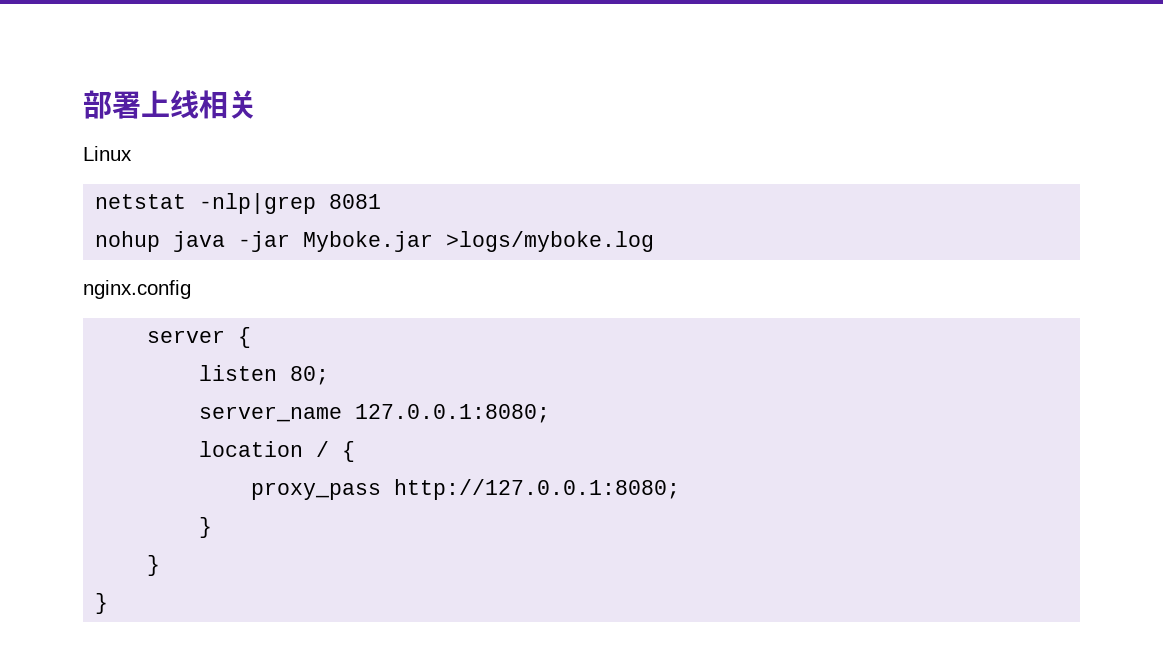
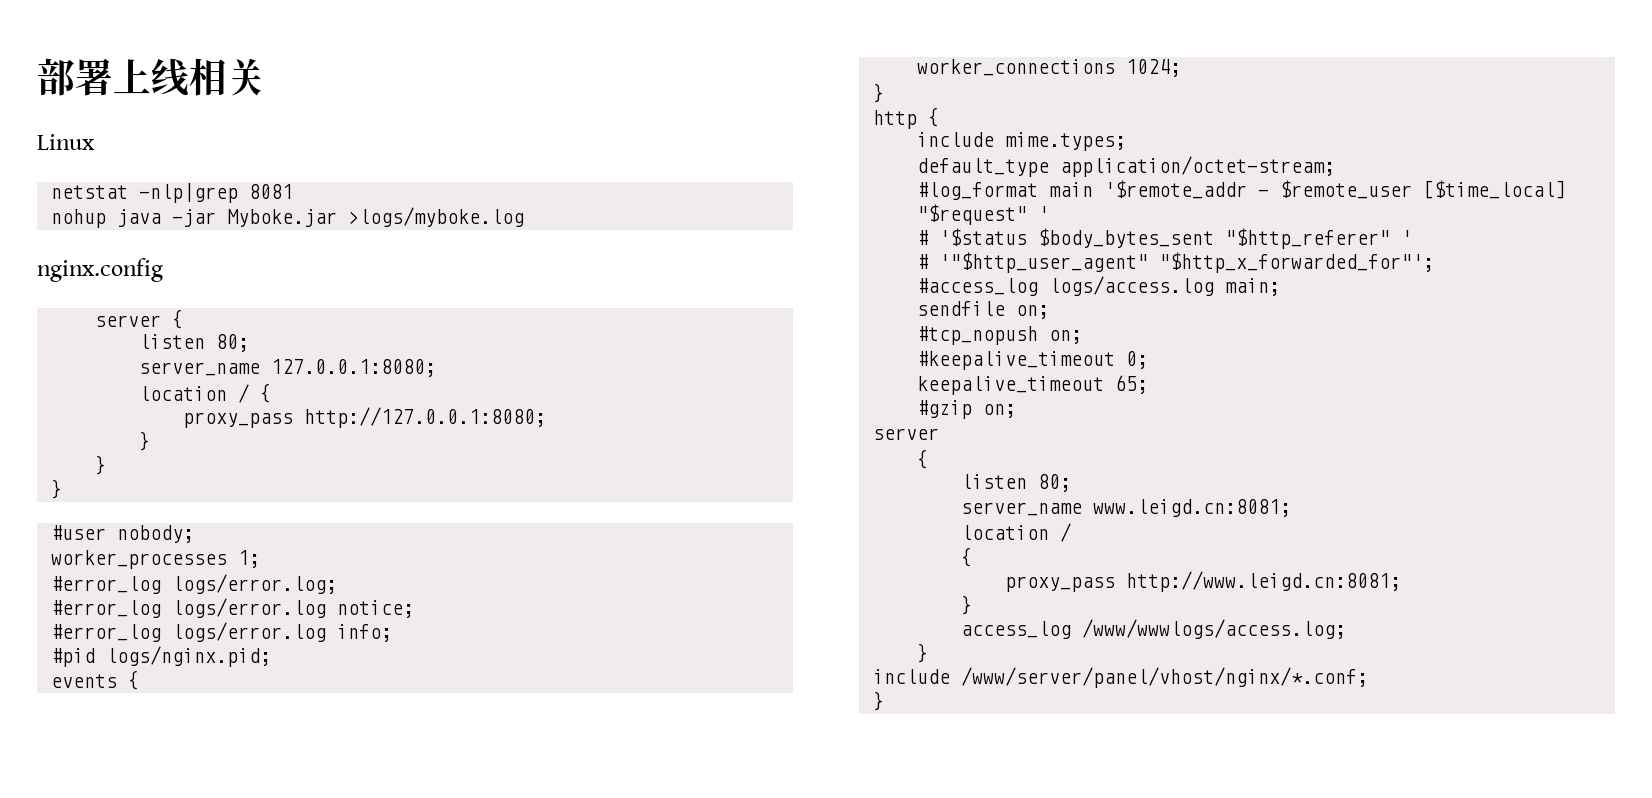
(109, 603) none -> [51,525,195,543] [51,550,261,569] [51,574,338,594] [51,598,415,618] [51,622,393,642] [51,646,272,667] [51,670,140,690] [917,59,1182,77] [873,83,885,103] [873,107,940,129] [917,132,1127,151] [917,156,1336,177] [917,180,1567,200] [917,204,1050,225] [917,228,1413,249] [917,252,1435,273] [917,276,1281,296] [917,301,1050,319] [917,326,1083,345] [917,351,1149,370] [917,375,1149,395] [917,400,1017,419] [873,428,940,440] [917,449,929,469] [961,474,1072,492] [961,499,1292,517] [961,523,1072,542] [961,547,973,567] [1005,571,1402,592] [961,595,973,615] [961,619,1347,639] [917,643,929,663] [873,667,1369,688] [873,691,885,711] // #user nobody; // worker_processes 1; // #error_log logs/error.log; // #error_log logs/error.log notice; // #error_log logs/error.log info; // #pid logs/nginx.pid; // events { // worker_connections 1024; // } // http { // include mime.types; // default_type application/octet-stream; // #log_format main '$remote_addr - $remote_user [$time_local] "$request" ' // # '$status $body_bytes_sent "$http_referer" ' // # '"$http_user_agent" "$http_x_forwarded_for"'; // #access_log logs/access.log main; // sendfile on; // #tcp_nopush on; // #keepalive_timeout 0; // keepalive_timeout 65; // #gzip on; // server // { // listen 80; // server_name www.leigd.cn:8081; // location / // { // proxy_pass http://www.leigd.cn:8081; // } // access_log /www/wwwlogs/access.log; // } // include /www/server/panel/vhost/nginx/*.conf; // }

